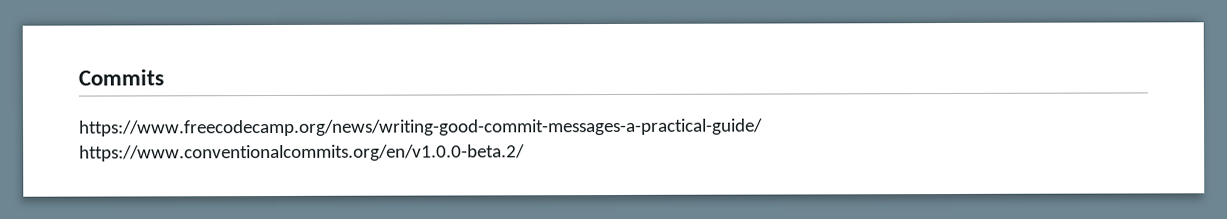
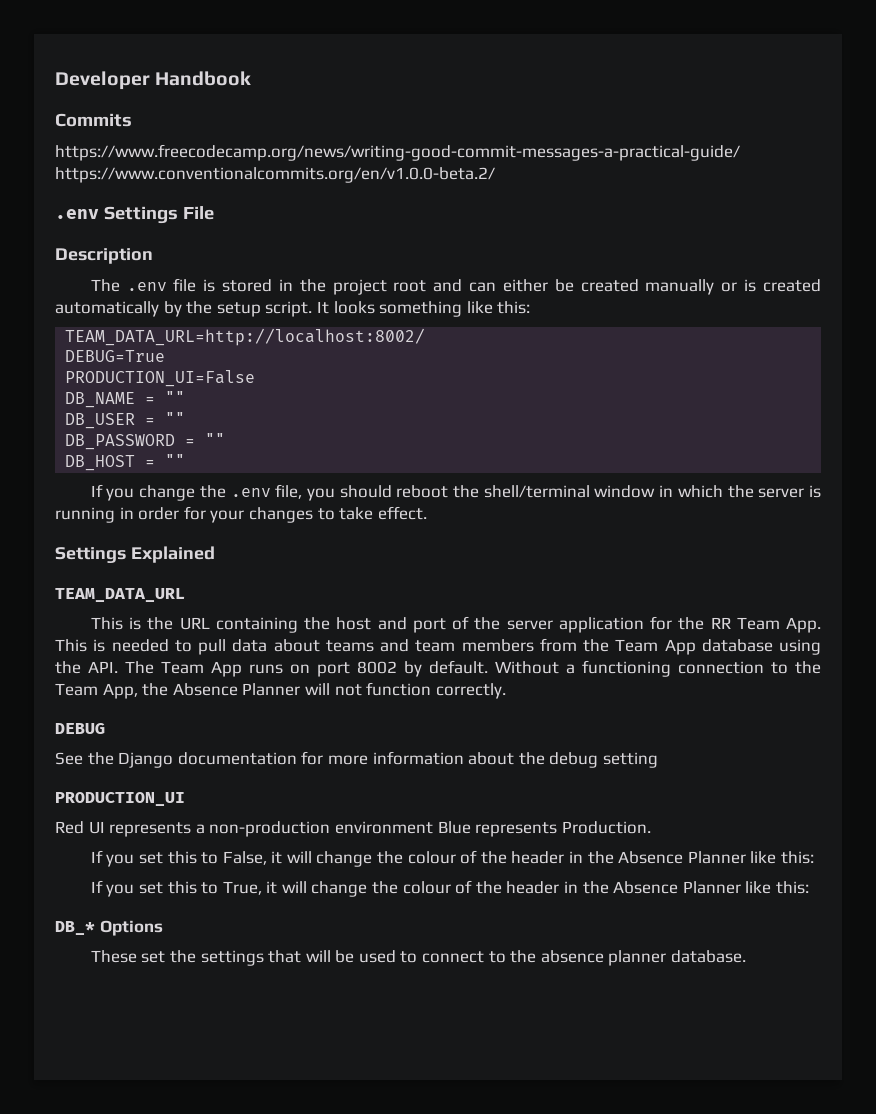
(78, 77) none -> [55,71,252,90] Developer Handbook //
(525, 153) none -> [55,206,214,224] [55,248,153,264] [90,278,821,295] [55,301,531,317] [65,328,426,346] [65,350,166,362] [65,370,256,387] [65,391,186,408] [65,412,186,429] [65,433,226,450] [65,454,186,471] [90,484,821,501] [55,506,427,523] [55,546,215,563] [55,588,185,602] [90,616,821,633] [55,638,821,655] [55,660,821,677] [55,682,506,699] [55,723,105,734] [55,751,658,768] [55,792,185,806] [55,821,651,837] [90,850,814,867] [90,880,809,897] [55,920,163,936] [90,950,747,966] // .env Settings File // Description // The .env file is stored in the project root and can either be created manually or is created automatically by the setup script. It looks something like this: // TEAM_DATA_URL=http://localhost:8002/ // DEBUG=True // PRODUCTION_UI=False // DB_NAME = "" // DB_USER = "" // DB_PASSWORD = "" // DB_HOST = "" // If you change the .env file, you should reboot the shell/terminal window in which the server is running in order for your changes to take effect. // Settings Explained // TEAM_DATA_URL // This is the URL containing the host and port of the server application for the RR Team App. This is needed to pull data about teams and team members from the Team App database using the API. The Team App runs on port 8002 by default. Without a functioning connection to the Team App, the Absence Planner will not function correctly. // DEBUG // See the Django documentation for more information about the debug setting // PRODUCTION_UI // Red UI represents a non-production environment Blue represents Production. // If you set this to False, it will change the colour of the header in the Absence Planner like this: // If you set this to True, it will change the colour of the header in the Absence Planner like this: // DB_* Options // These set the settings that will be used to connect to the absence planner database.

